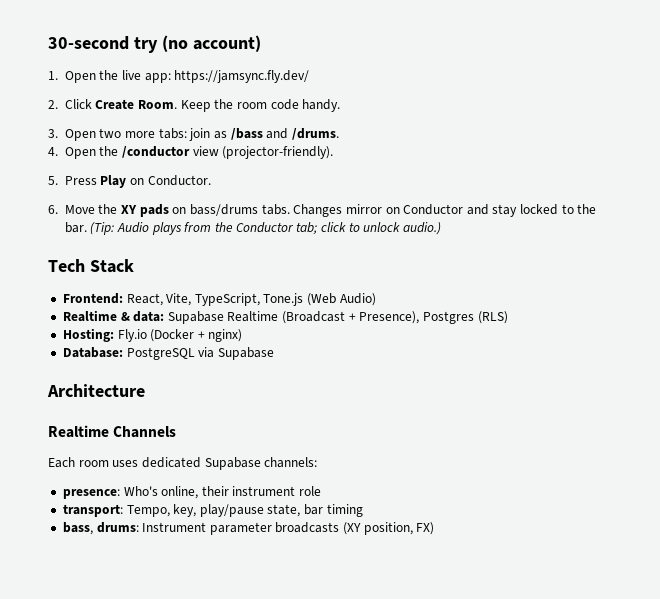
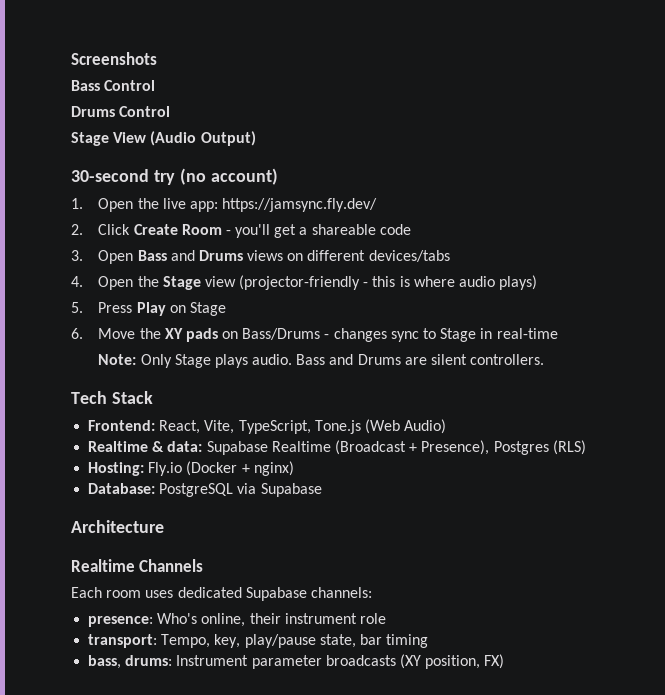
(48, 43) none -> [71,52,157,65] [71,80,156,91] [71,106,171,117] [71,131,256,146] Screenshots // Bass Control // Drums Control // Stage View (Audio Output) //
[138,99,267,112] Room. Keep the room -> [181,224,376,238] Room - you'll get a shareable
[302,99,341,112] handy. -> (411, 229) none
[99,128,339,141] [48,146,334,159] two more tabs: join as /bass and /drums. // 4. Open the /conductor view (projector-friendly). -> [137,250,450,262] [71,275,538,290] Bass and Drums views on different devices/tabs // 4. Open the Stage view (projector-friendly - this is where audio plays)
[147,175,211,186] Conductor. -> [189,302,226,316] Stage
[189,204,597,217] [64,222,441,235] bass/drums tabs. Changes mirror on Conductor and stay locked to the bar. (Tip: Audio plays from the Conductor tab; click to unlock audio.) -> [242,328,558,342] [98,354,545,368] Bass/Drums - changes sync to Stage in real-time // Note: Only Stage plays audio. Bass and Drums are silent controllers.

